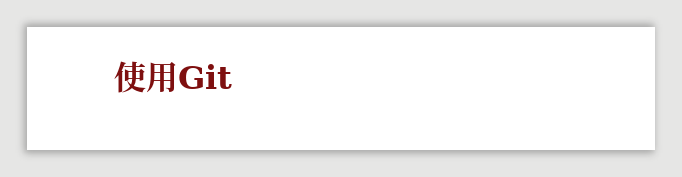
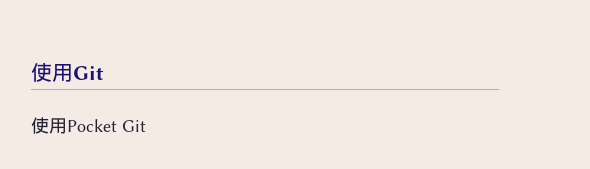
(232, 76) none -> [31,117,146,134] // 使用Pocket Git

